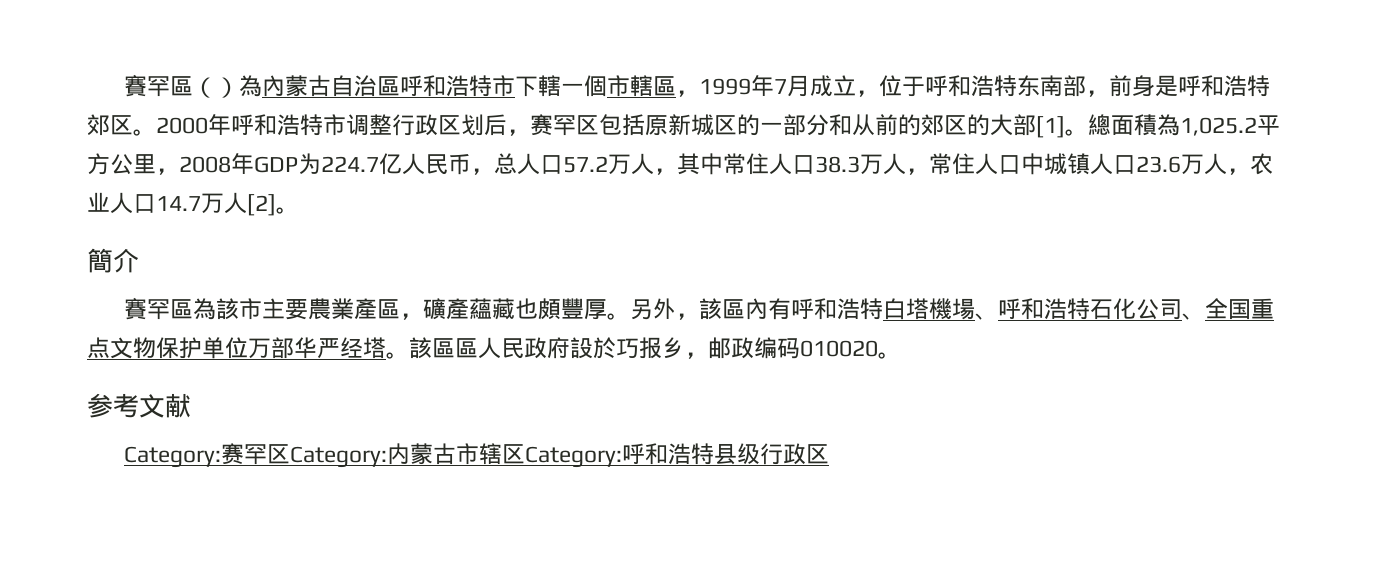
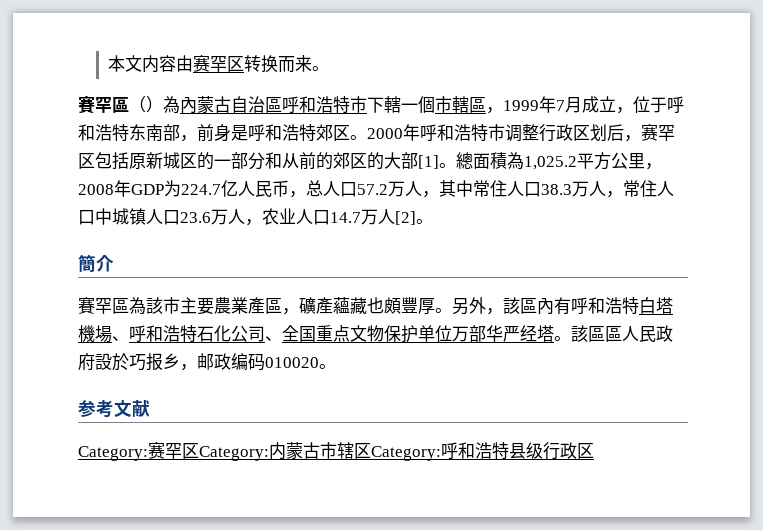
(123, 85) none -> [108,54,330,73] 本文内容由赛罕区转换而来。 //

